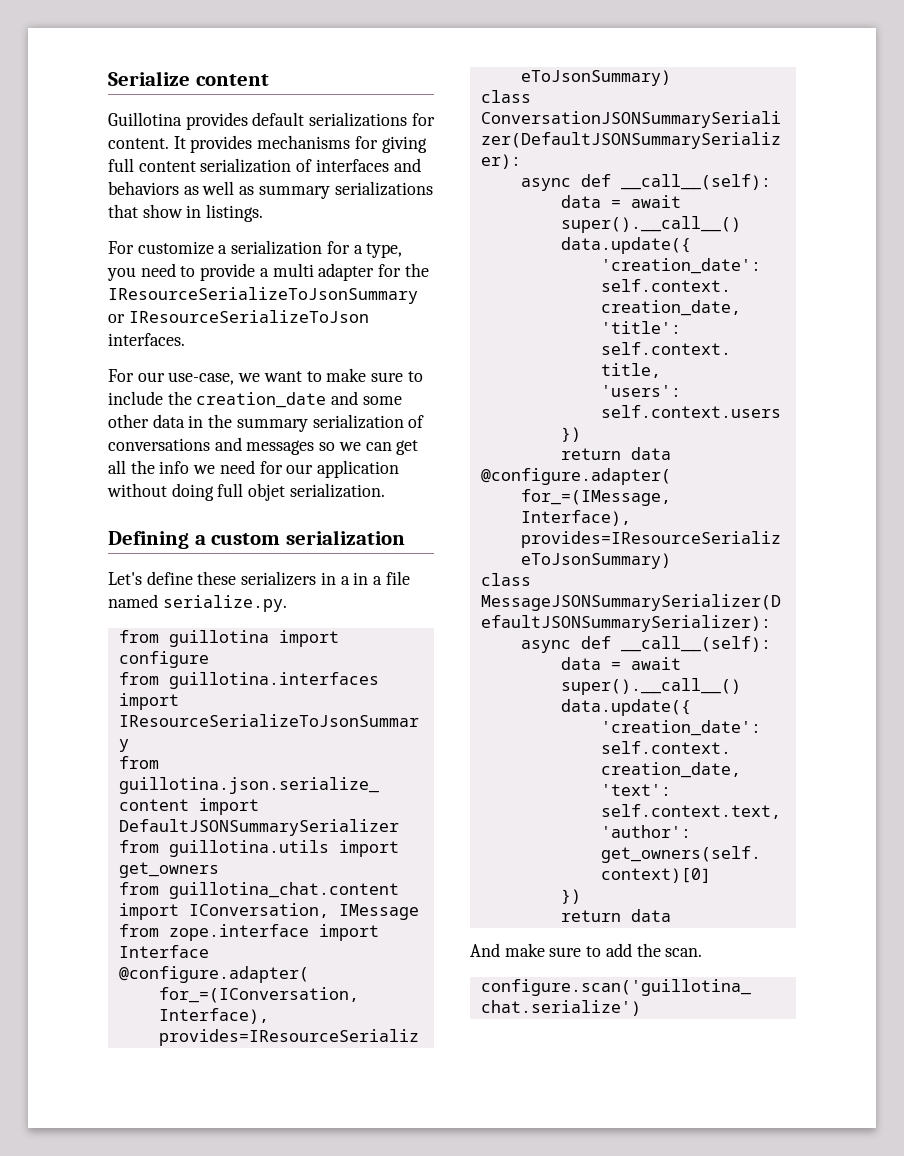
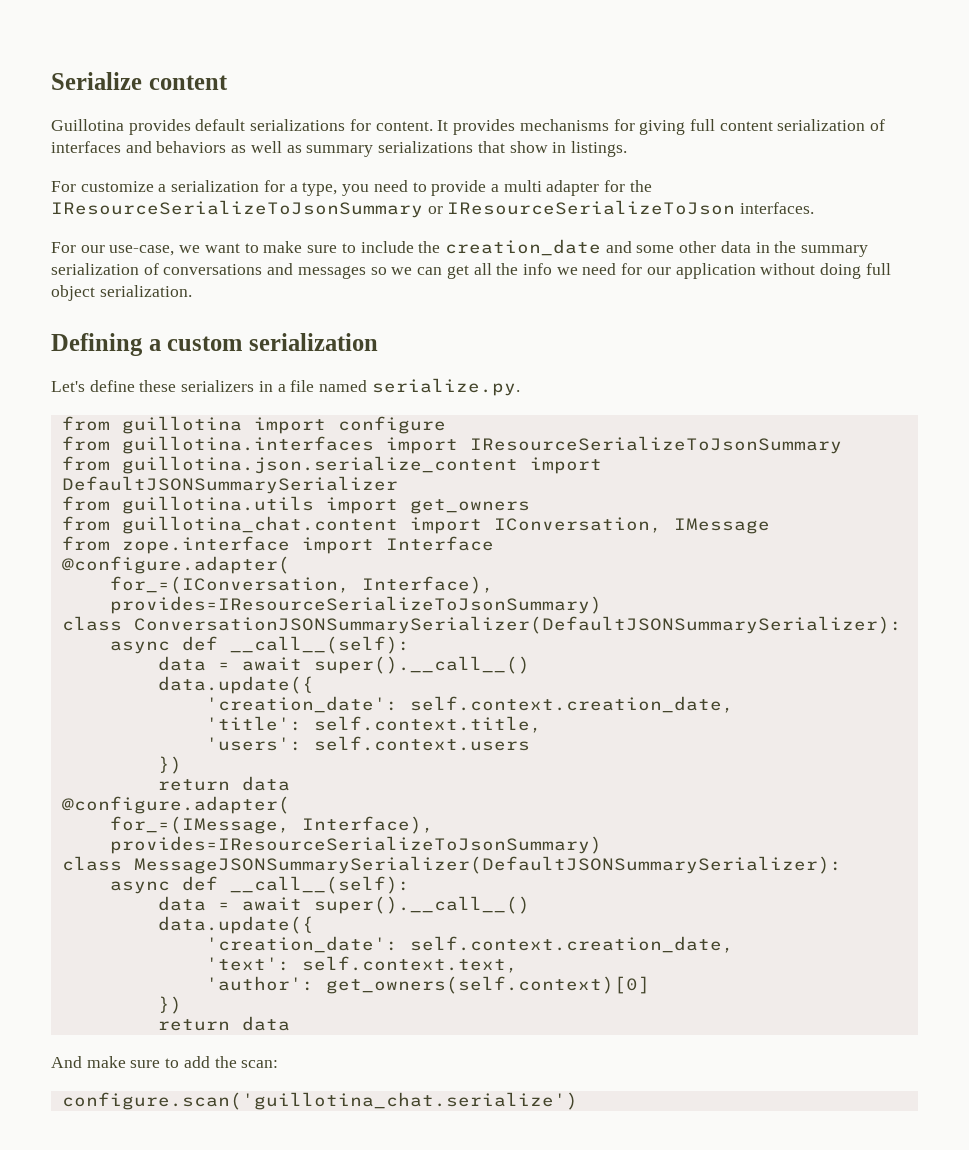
[248,483,286,501] objet -> [51,285,95,301] object
[353,572,383,585] in a -> (286, 388) none
[665,948,703,957] scan. -> [241,1060,279,1068] scan:

